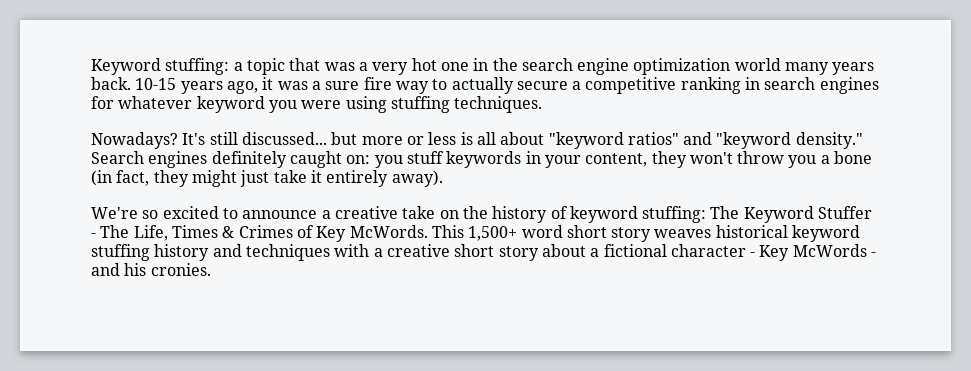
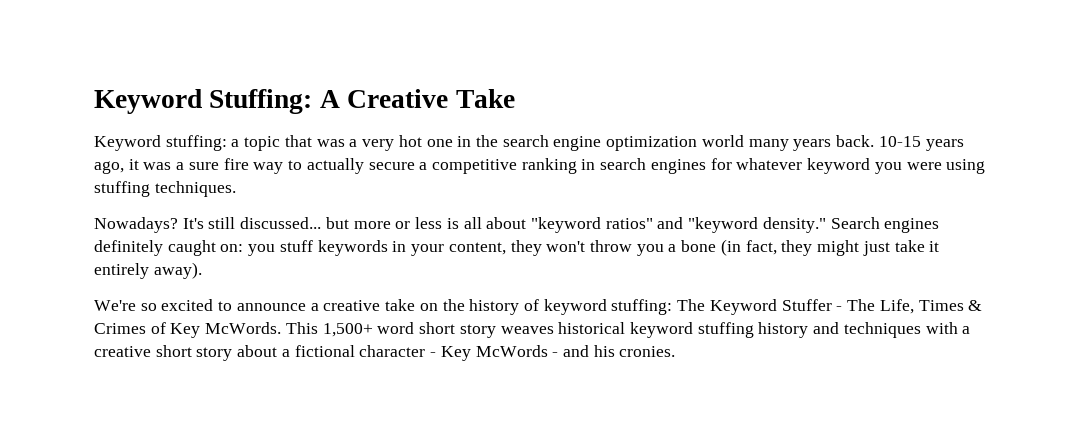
[91,58,161,75] Keyword -> [94,89,515,114] [94,135,161,151] Keyword Stuffing: A Creative Take // Keyword

